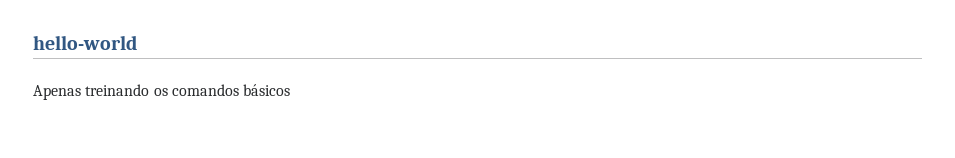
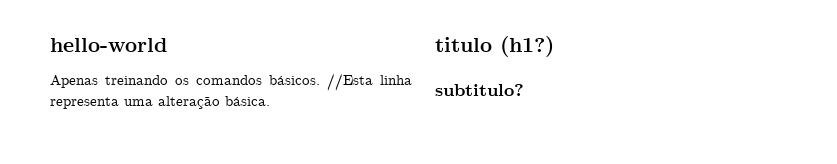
[243,84,291,96] básicos -> [269,73,412,91] [50,96,270,109] [435,36,554,57] [435,84,524,96] básicos. //Esta linha representa uma alteração básica. // titulo (h1?) // subtitulo?

